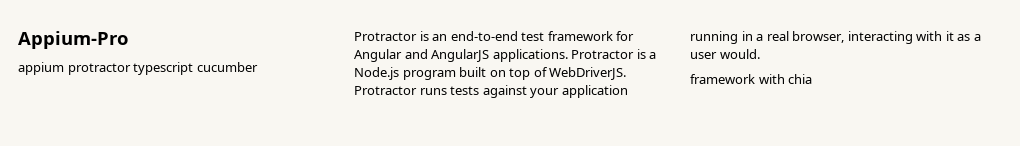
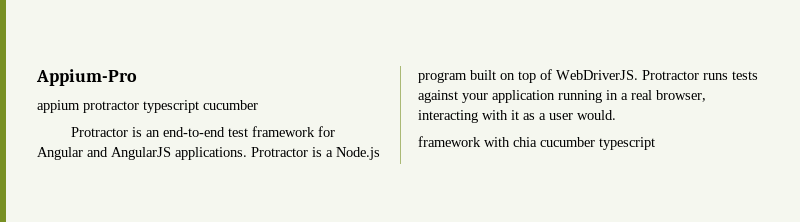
(813, 79) none -> [540,137,655,150] cucumber typescript

